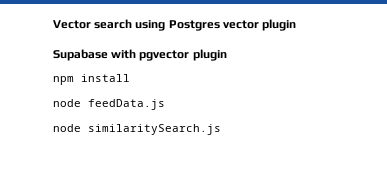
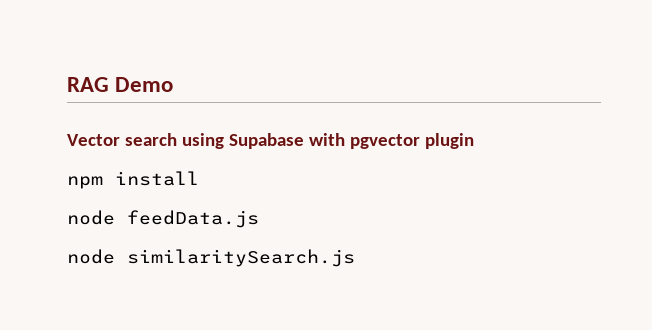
(53, 24) none -> [67,77,174,92] RAG Demo //
[168,19,297,31] Postgres vector plugin // -> (224, 141) none

